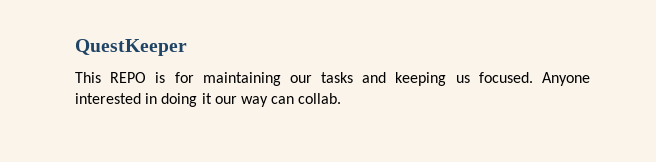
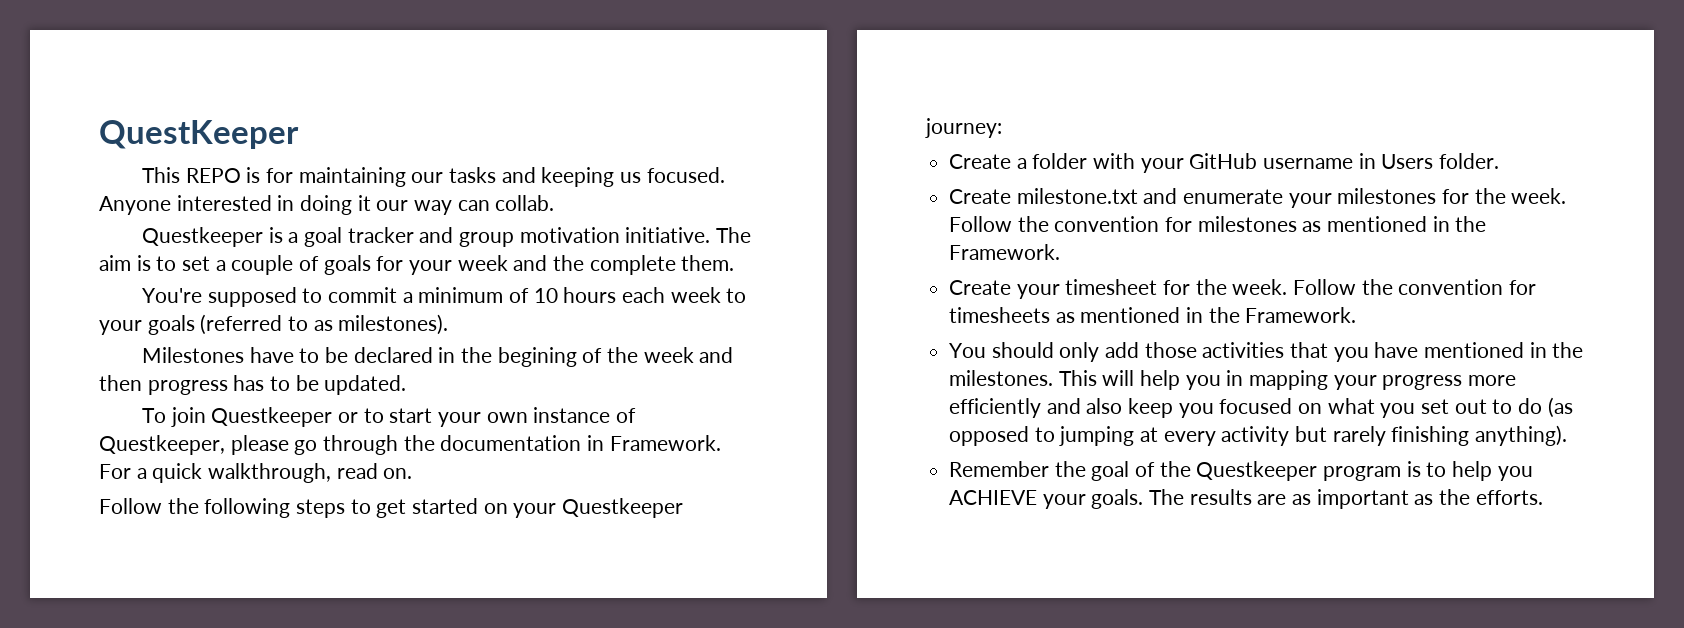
(342, 98) none -> [141,227,751,247] [99,255,735,275] [141,287,747,307] [99,314,449,335] [141,347,734,367] [99,375,407,395] [141,407,636,427] [99,435,721,455] [99,463,413,483] [99,498,684,518] [925,118,1002,138] [949,153,1500,173] [949,188,1567,208] [949,216,1487,232] [949,244,1061,260] [949,279,1537,299] [949,307,1357,323] [949,342,1584,362] [949,370,1517,390] [949,397,1573,418] [949,425,1568,446] [949,461,1533,481] [949,489,1543,509] // Questkeeper is a goal tracker and group motivation initiative. The aim is to set a couple of goals for your week and the complete them. // You're supposed to commit a minimum of 10 hours each week to your goals (referred to as milestones). // Milestones have to be declared in the begining of the week and then progress has to be updated. // To join Questkeeper or to start your own instance of Questkeeper, please go through the documentation in Framework. For a quick walkthrough, read on. // Follow the following steps to get started on your Questkeeper journey: // Create a folder with your GitHub username in Users folder. // Create milestone.txt and enumerate your milestones for the week. Follow the convention for milestones as mentioned in the Framework. // Create your timesheet for the week. Follow the convention for timesheets as mentioned in the Framework. // You should only add those activities that you have mentioned in the milestones. This will help you in mapping your progress more efficiently and also keep you focused on what you set out to do (as opposed to jumping at every activity but rarely finishing anything). // Remember the goal of the Questkeeper program is to help you ACHIEVE your goals. The results are as important as the efforts.

